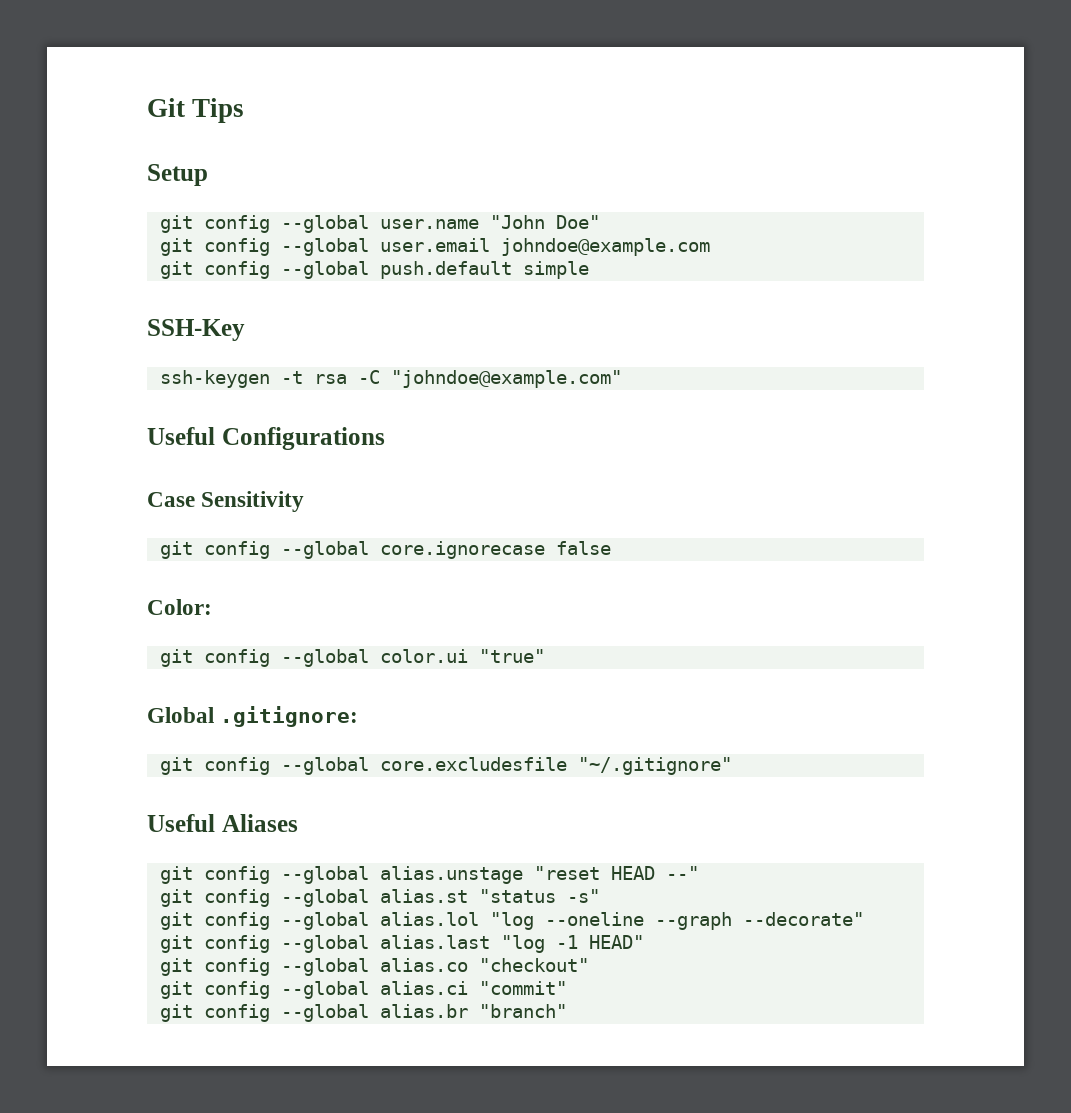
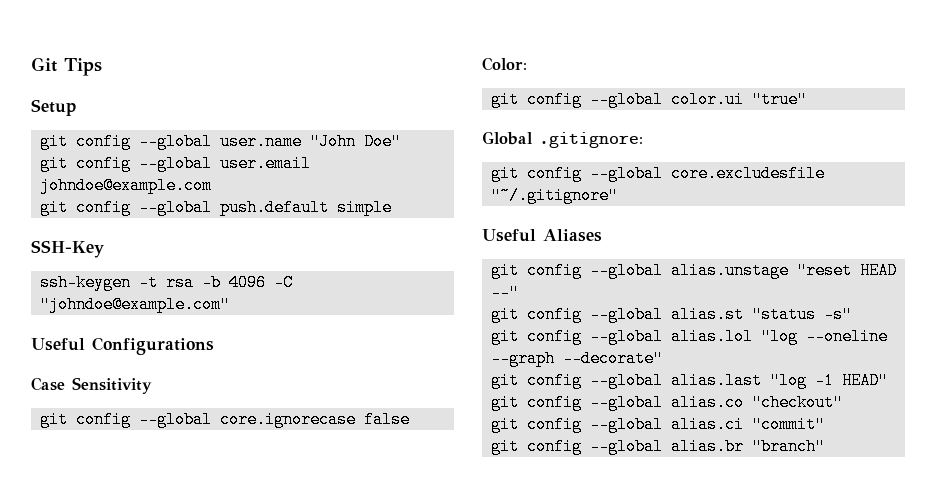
(347, 379) none -> [202,274,266,291] -b 4096

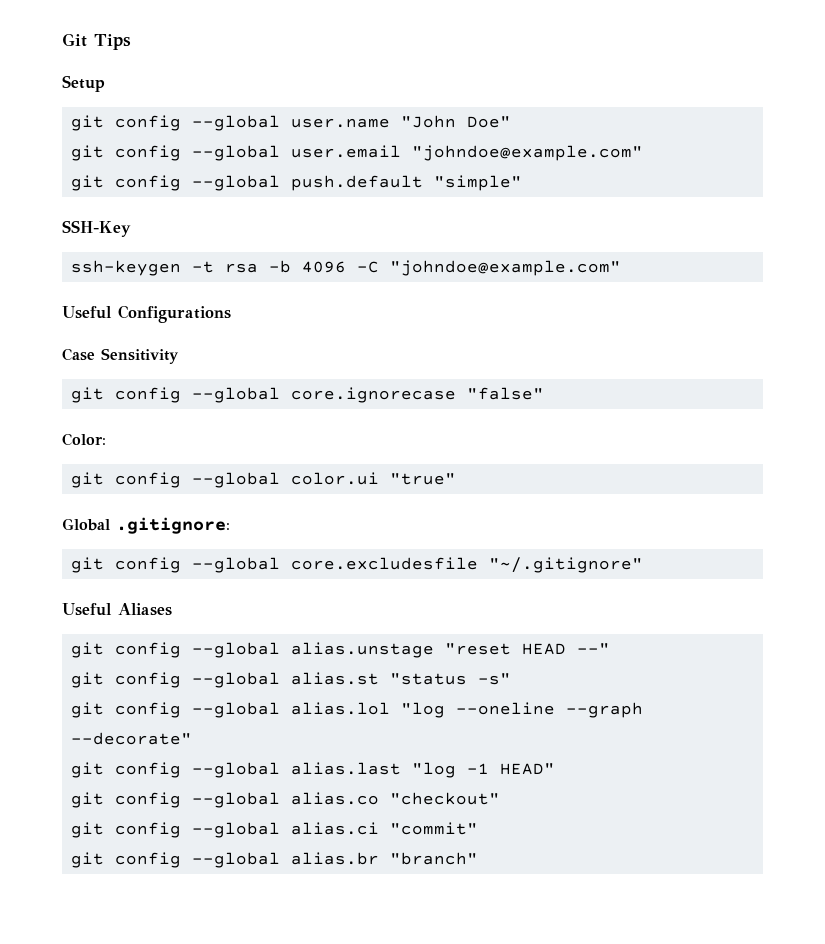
[40,177,212,194] johndoe@example.com -> [412,145,643,161] "johndoe@example.com"
[337,199,392,216] simple -> [434,175,522,191] "simple"
[364,411,410,428] false -> [467,387,544,400] "false"

